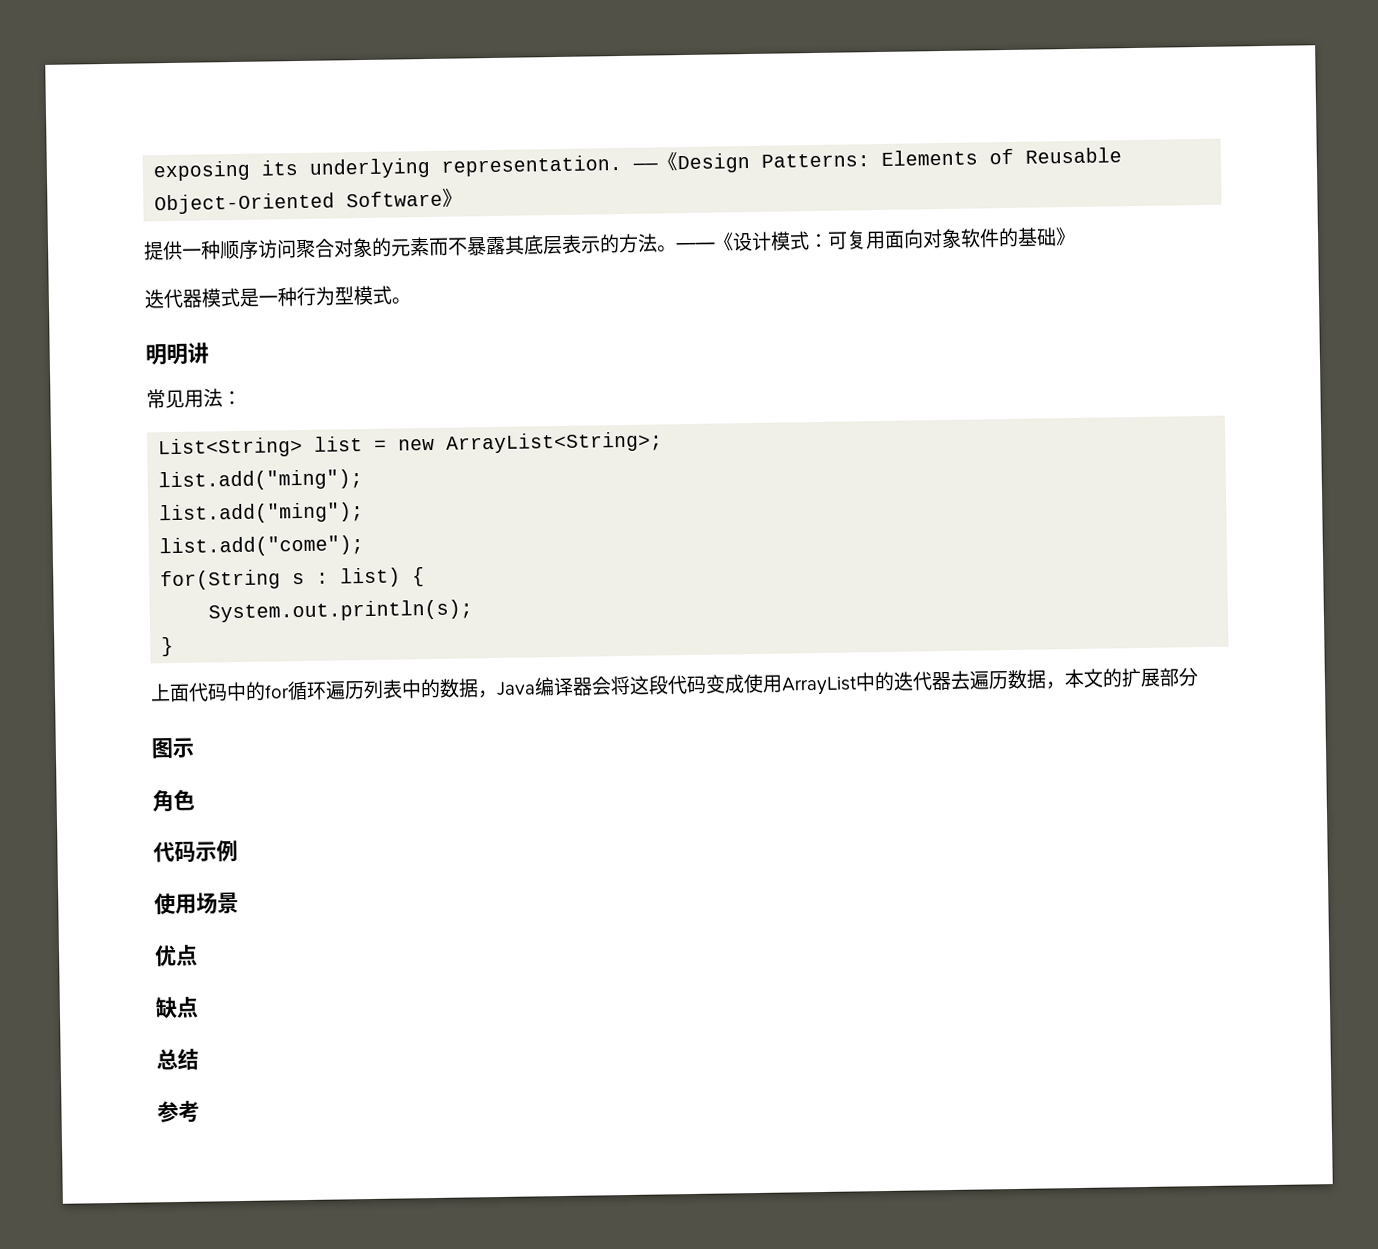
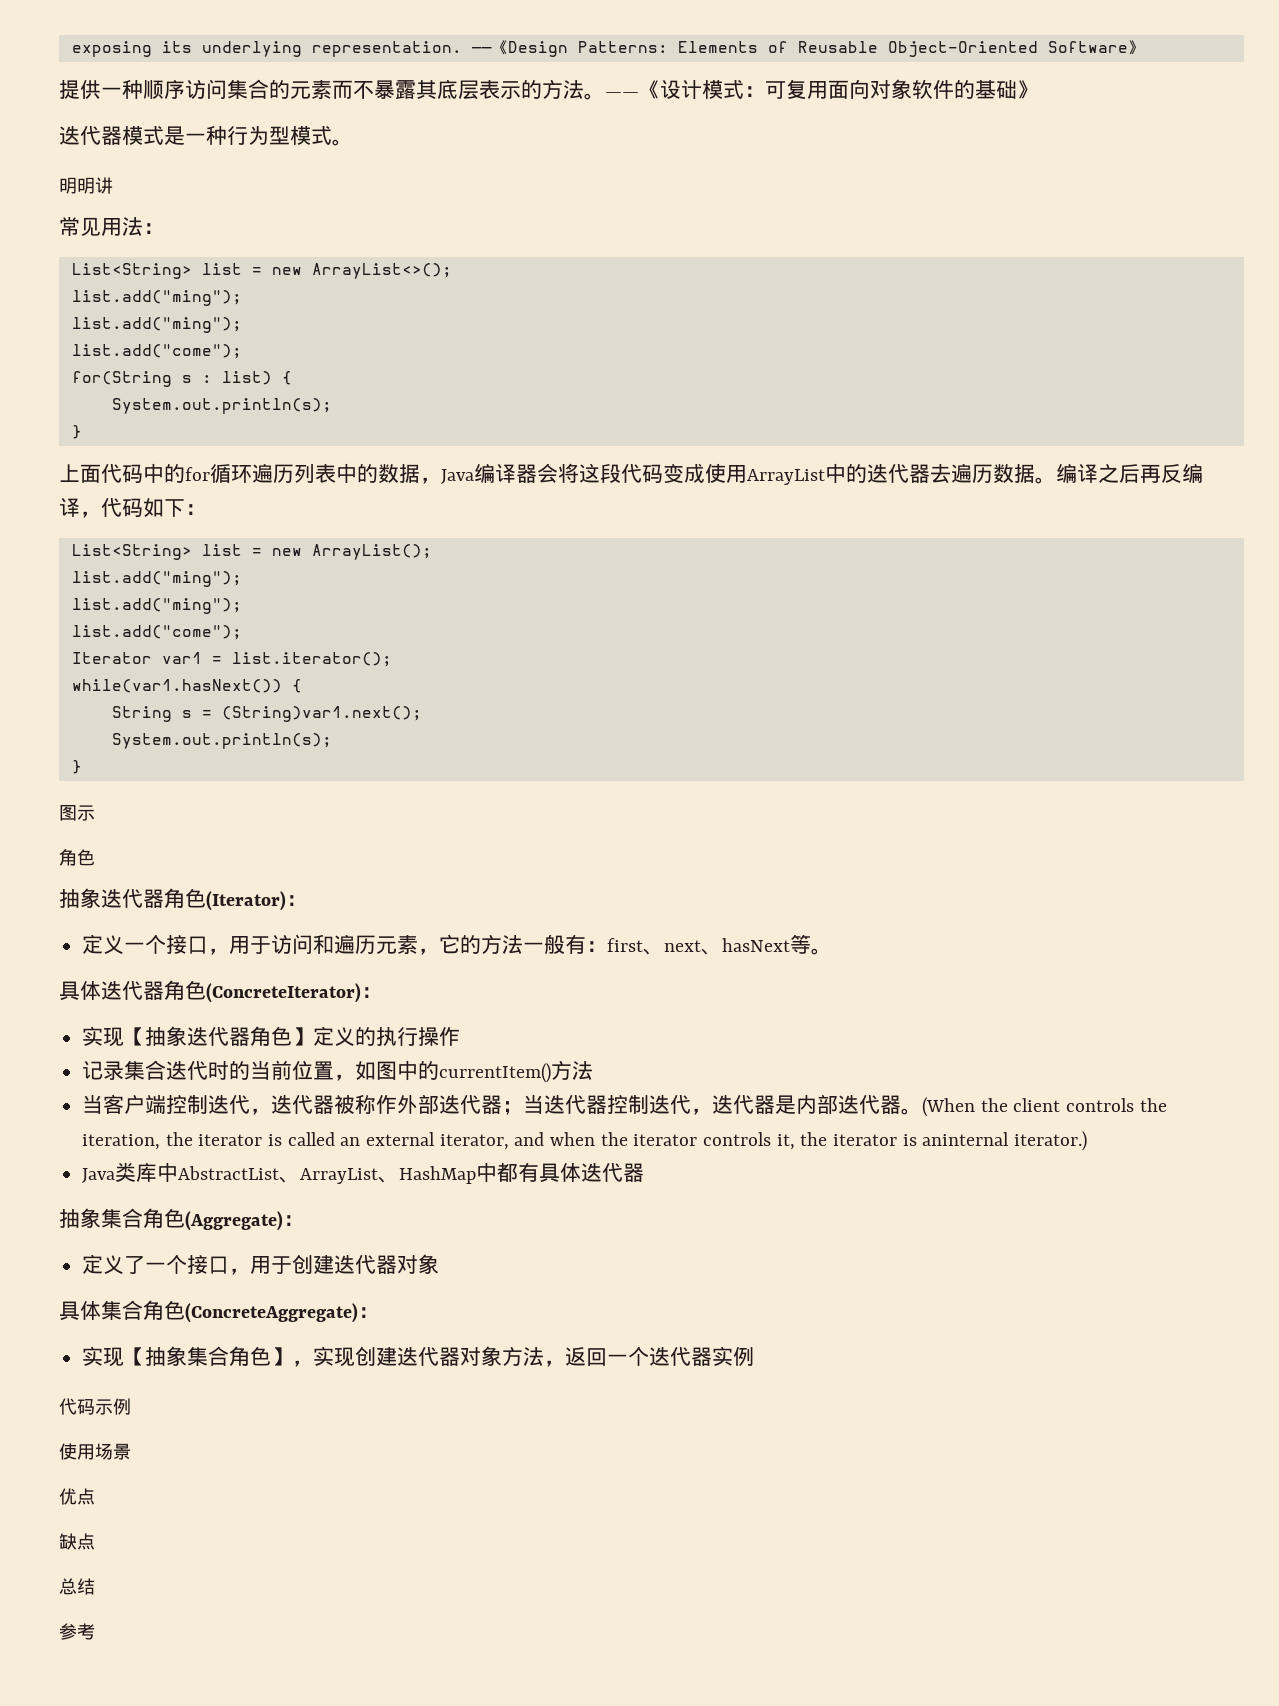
[295,237,373,259] 聚合对象 -> [227,79,269,99] 集合
[446,431,664,454] ArrayList<String>; -> [311,263,452,279] ArrayList<>();
[1045,667,1199,690] [151,737,195,759] [152,789,195,813] ，本文的扩展部分 // 图示 // 角色 -> [1035,463,1203,484] [59,498,206,518] [71,544,432,560] [71,571,242,587] [71,598,242,614] [71,625,242,640] [71,652,392,667] [71,679,302,693] [111,706,422,722] [111,733,332,749] [71,760,82,774] [59,805,95,821] [59,849,95,866] [59,888,307,911] [82,934,833,955] [59,980,382,1003] [82,1026,461,1047] [82,1060,594,1083] [82,1094,1167,1117] [82,1131,1088,1151] [82,1162,645,1184] [59,1208,304,1231] [82,1254,440,1275] [59,1300,379,1323] [82,1346,755,1367] 。编译之后再反编译，代码如下： // List<String> list = new ArrayList(); // list.add("ming"); // list.add("ming"); // list.add("come"); // Iterator var1 = list.iterator(); // while(var1.hasNext()) { // String s = (String)var1.next(); // System.out.println(s); // } // 图示 // 角色 // 抽象迭代器角色(Iterator)： // 定义一个接口，用于访问和遍历元素，它的方法一般有：first、next、hasNext等。 // 具体迭代器角色(ConcreteIterator)： // 实现【抽象迭代器角色】定义的执行操作 // 记录集合迭代时的当前位置，如图中的currentItem()方法 // 当客户端控制迭代，迭代器被称作外部迭代器；当迭代器控制迭代，迭代器是内部迭代器。(When the client controls the iteration, the iterator is called an external iterator, and when the iterator controls it, the iterator is aninternal iterator.) // Java类库中AbstractList、ArrayList、HashMap中都有具体迭代器 // 抽象集合角色(Aggregate)： // 定义了一个接口，用于创建迭代器对象 // 具体集合角色(ConcreteAggregate)： // 实现【抽象集合角色】，实现创建迭代器对象方法，返回一个迭代器实例

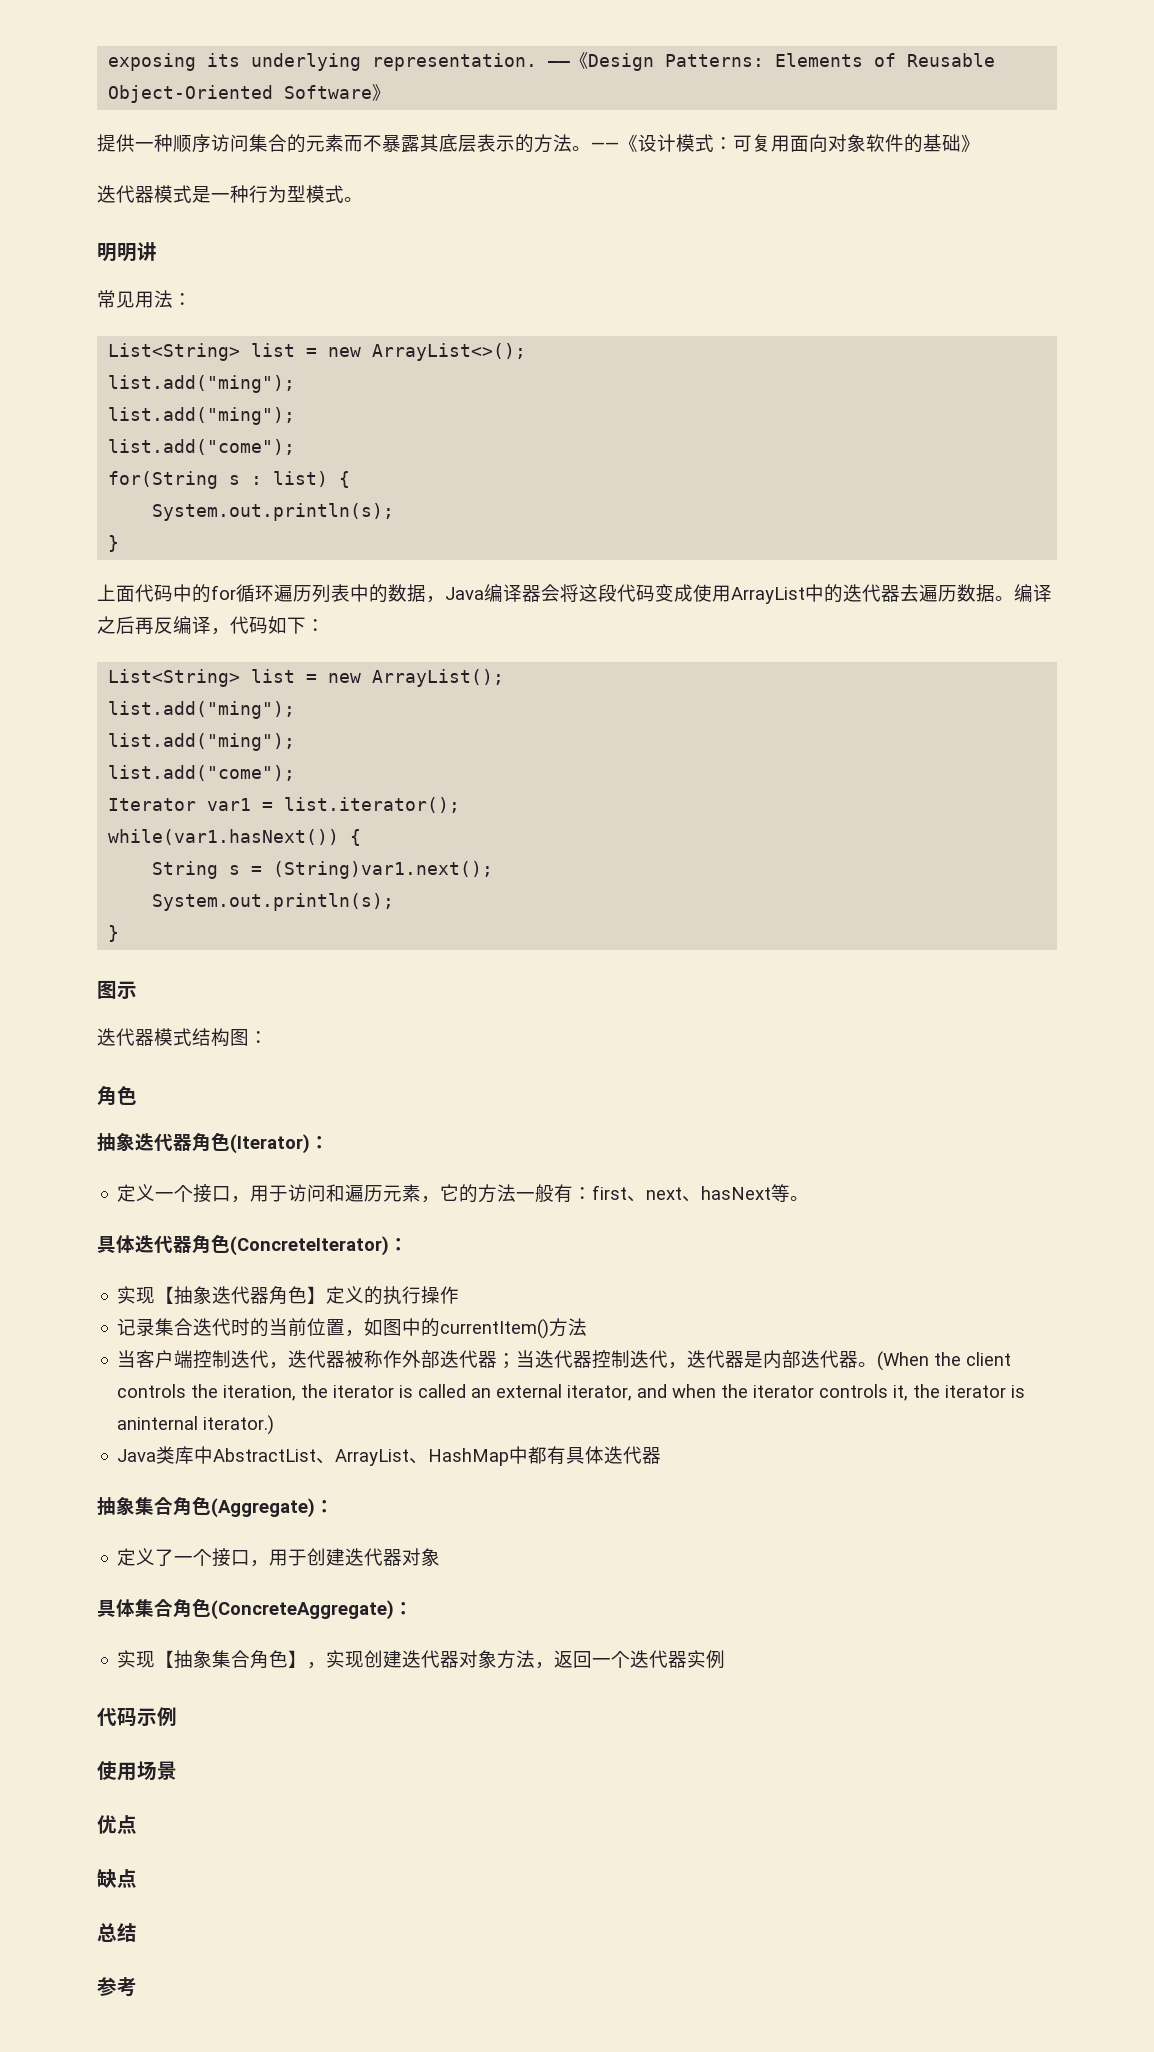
(95, 813) none -> [97,1028,268,1047] // 迭代器模式结构图：

